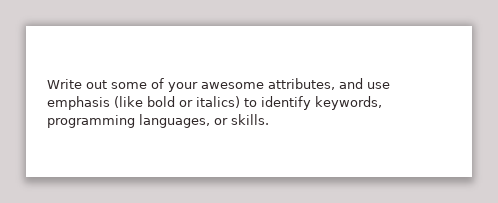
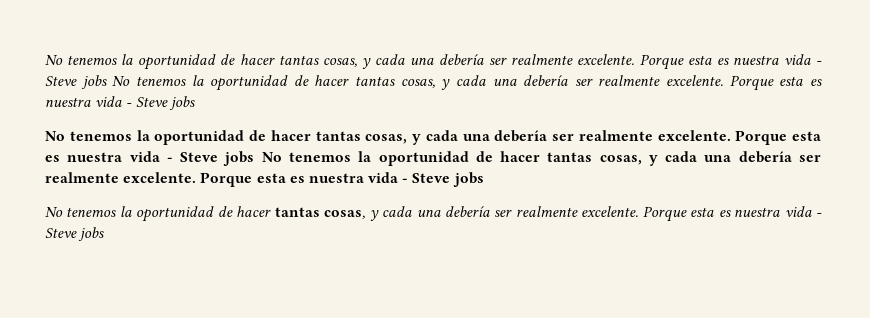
[47,78,390,92] [47,96,382,110] [47,114,269,128] Write out some of your awesome attributes, and use emphasis (like bold or italics) to identify keywords, programming languages, or skills. -> [45,54,823,70] [45,75,823,91] [45,96,195,110] [45,130,821,145] [45,151,822,166] [45,172,484,187] [45,206,823,222] [45,227,105,241] No tenemos la oportunidad de hacer tantas cosas, y cada una debería ser realmente excelente. Porque esta es nuestra vida - Steve jobs No tenemos la oportunidad de hacer tantas cosas, y cada una debería ser realmente excelente. Porque esta es nuestra vida - Steve jobs // No tenemos la oportunidad de hacer tantas cosas, y cada una debería ser realmente excelente. Porque esta es nuestra vida - Steve jobs No tenemos la oportunidad de hacer tantas cosas, y cada una debería ser realmente excelente. Porque esta es nuestra vida - Steve jobs // No tenemos la oportunidad de hacer tantas cosas, y cada una debería ser realmente excelente. Porque esta es nuestra vida - Steve jobs

